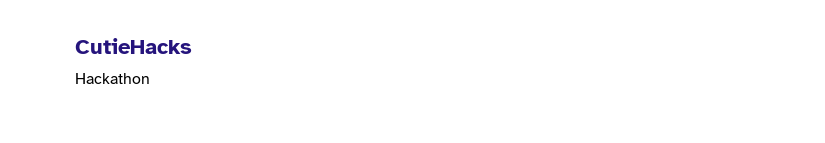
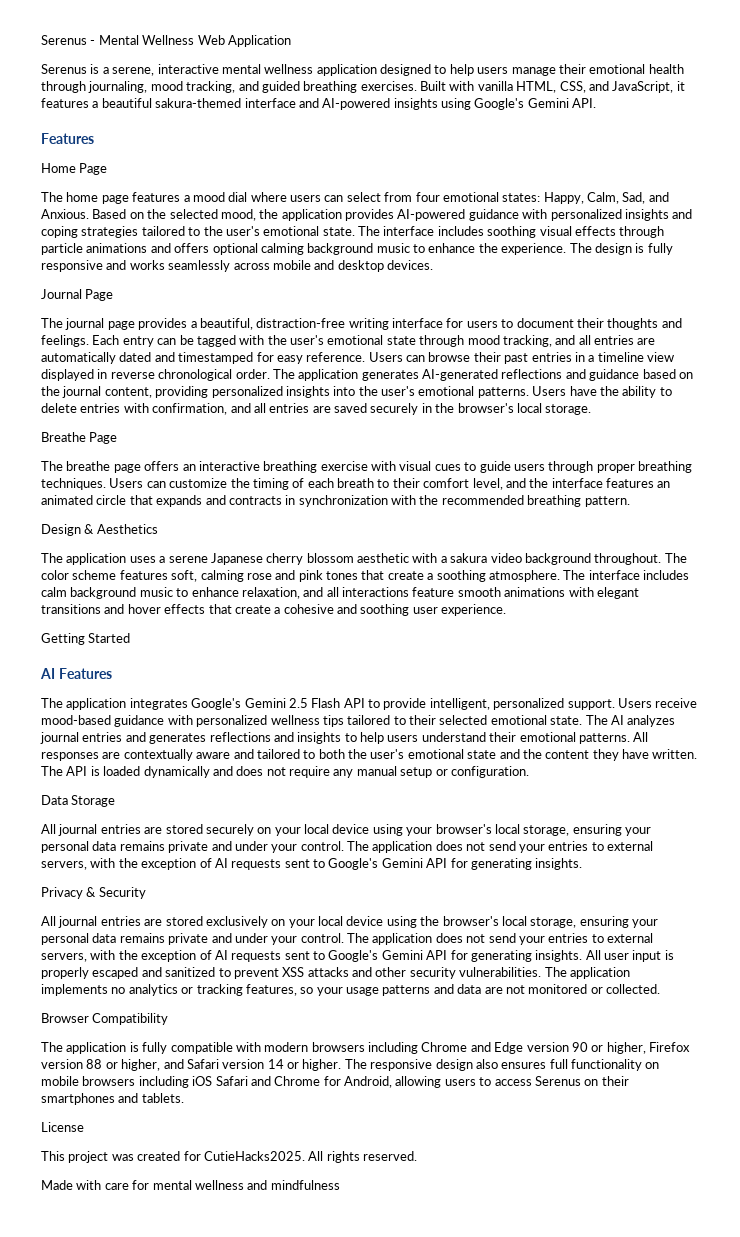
[75,38,192,54] [75,73,150,84] CutieHacks // Hackathon -> [41,35,291,47] [41,64,684,76] [41,81,685,93] [41,98,597,110] [41,133,94,144] [41,163,108,175] [41,192,669,204] [41,209,693,221] [41,226,665,238] [41,243,673,255] [41,260,433,272] [41,289,114,301] [41,318,682,330] [41,335,656,347] [41,352,674,364] [41,369,693,381] [41,386,672,398] [41,403,592,415] [41,432,118,444] [41,461,692,473] [41,478,671,490] [41,495,630,507] [41,524,158,536] [41,553,687,565] [41,570,689,582] [41,587,639,599] [41,604,507,616] [41,633,131,645] [40,668,112,679] [41,698,698,710] [41,715,676,727] [40,732,649,744] [41,749,698,761] [41,766,529,778] [41,795,116,807] [41,824,651,836] [41,841,653,853] [41,858,583,870] [41,887,146,899] [41,916,658,928] [41,933,653,945] [41,950,674,962] [41,967,630,979] [41,984,660,996] [41,1013,169,1025] [41,1042,690,1054] [41,1059,660,1071] [41,1076,629,1088] [41,1093,184,1105] [41,1122,84,1132] [41,1151,417,1163] [41,1180,340,1190] Serenus - Mental Wellness Web Application // Serenus is a serene, interactive mental wellness application designed to help users manage their emotional health through journaling, mood tracking, and guided breathing exercises. Built with vanilla HTML, CSS, and JavaScript, it features a beautiful sakura-themed interface and AI-powered insights using Google's Gemini API. // Features // Home Page // The home page features a mood dial where users can select from four emotional states: Happy, Calm, Sad, and Anxious. Based on the selected mood, the application provides AI-powered guidance with personalized insights and coping strategies tailored to the user's emotional state. The interface includes soothing visual effects through particle animations and offers optional calming background music to enhance the experience. The design is fully responsive and works seamlessly across mobile and desktop devices. // Journal Page // The journal page provides a beautiful, distraction-free writing interface for users to document their thoughts and feelings. Each entry can be tagged with the user's emotional state through mood tracking, and all entries are automatically dated and timestamped for easy reference. Users can browse their past entries in a timeline view displayed in reverse chronological order. The application generates AI-generated reflections and guidance based on the journal content, providing personalized insights into the user's emotional patterns. Users have the ability to delete entries with confirmation, and all entries are saved securely in the browser's local storage. // Breathe Page // The breathe page offers an interactive breathing exercise with visual cues to guide users through proper breathing techniques. Users can customize the timing of each breath to their comfort level, and the interface features an animated circle that expands and contracts in synchronization with the recommended breathing pattern. // Design & Aesthetics // The application uses a serene Japanese cherry blossom aesthetic with a sakura video background throughout. The color scheme features soft, calming rose and pink tones that create a soothing atmosphere. The interface includes calm background music to enhance relaxation, and all interactions feature smooth animations with elegant transitions and hover effects that create a cohesive and soothing user experience. // Getting Started // AI Features // The application integrates Google's Gemini 2.5 Flash API to provide intelligent, personalized support. Users receive mood-based guidance with personalized wellness tips tailored to their selected emotional state. The AI analyzes journal entries and generates reflections and insights to help users understand their emotional patterns. All responses are contextually aware and tailored to both the user's emotional state and the content they have written. The API is loaded dynamically and does not require any manual setup or configuration. // Data Storage // All journal entries are stored securely on your local device using your browser's local storage, ensuring your personal data remains private and under your control. The application does not send your entries to external servers, with the exception of AI requests sent to Google's Gemini API for generating insights. // Privacy & Security // All journal entries are stored exclusively on your local device using the browser's local storage, ensuring your personal data remains private and under your control. The application does not send your entries to external servers, with the exception of AI requests sent to Google's Gemini API for generating insights. All user input is properly escaped and sanitized to prevent XSS attacks and other security vulnerabilities. The application implements no analytics or tracking features, so your usage patterns and data are not monitored or collected. // Browser Compatibility // The application is fully compatible with modern browsers including Chrome and Edge version 90 or higher, Firefox version 88 or higher, and Safari version 14 or higher. The responsive design also ensures full functionality on mobile browsers including iOS Safari and Chrome for Android, allowing users to access Serenus on their smartphones and tablets. // License // This project was created for CutieHacks2025. All rights reserved. // Made with care for mental wellness and mindfulness

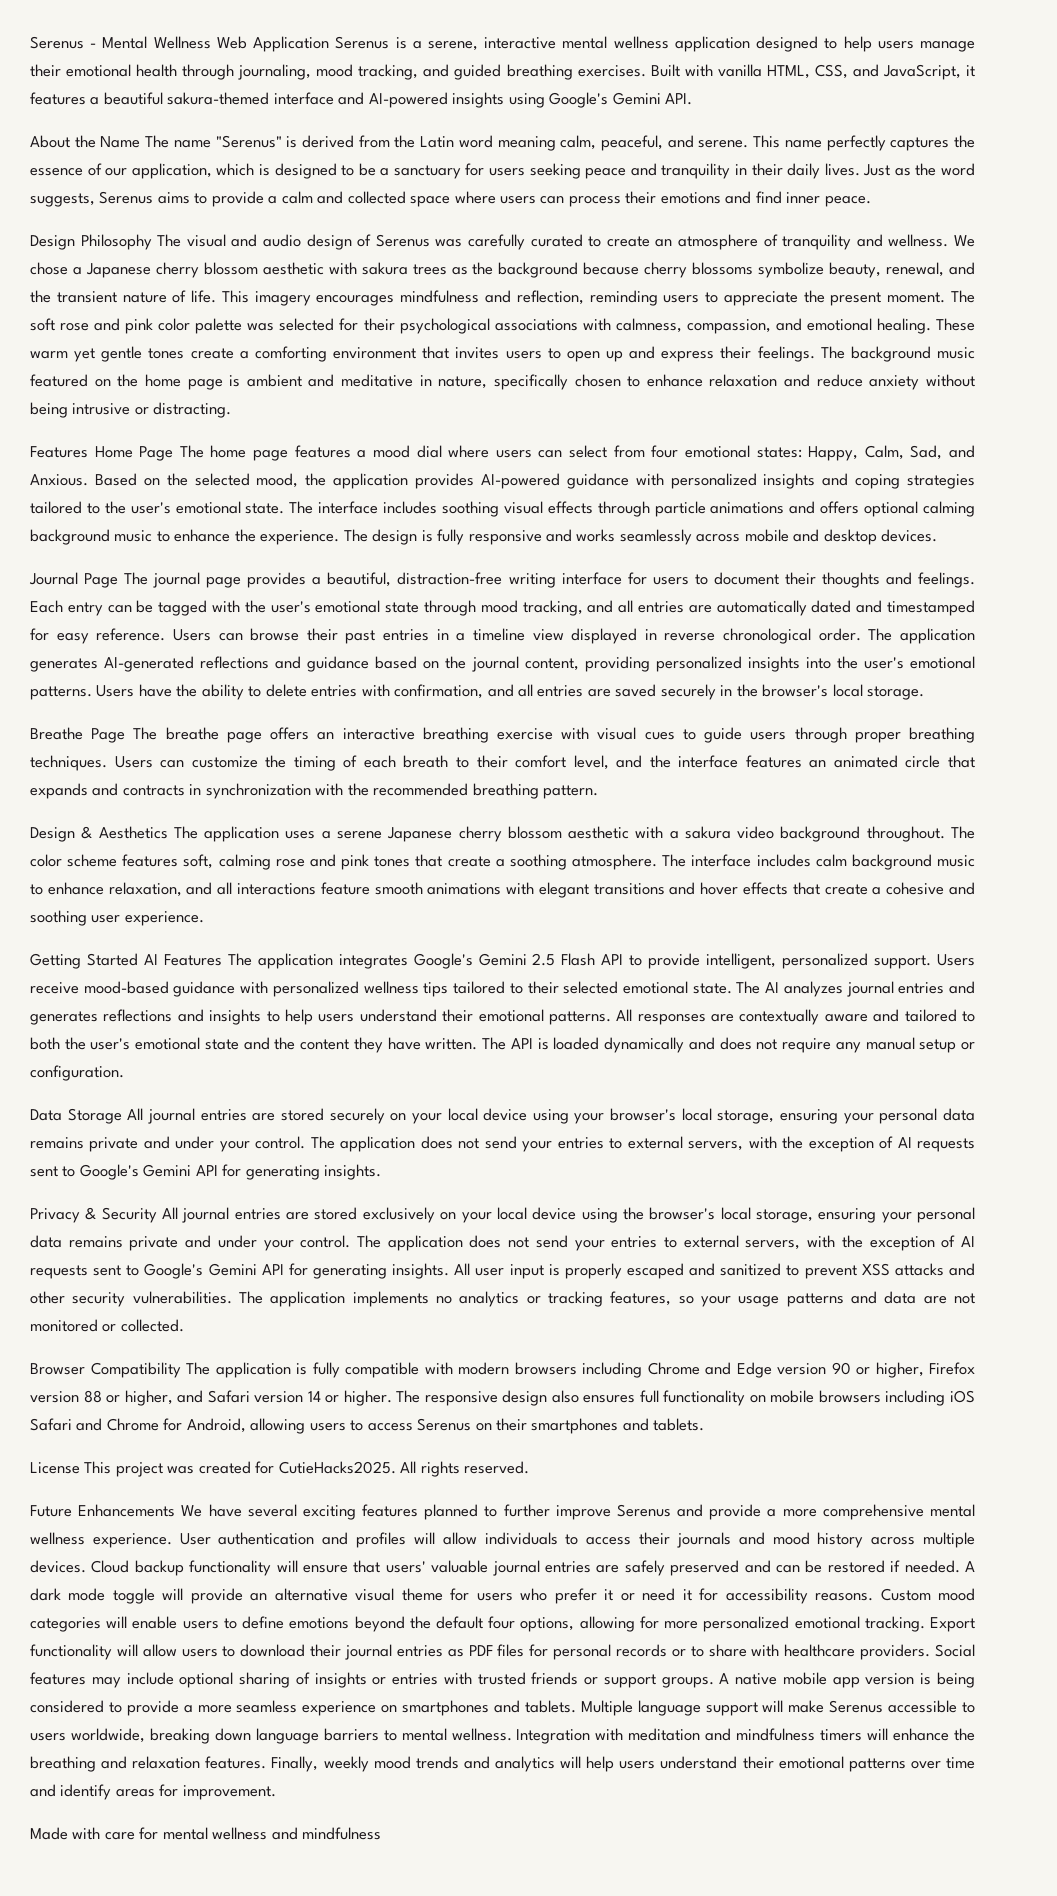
(291, 41) // -> (330, 44) none
[41,133,94,144] // Features // -> [30,135,975,151] [30,163,976,179] [30,191,871,207] [30,234,976,250] [30,262,976,278] [30,290,976,306] [30,318,975,334] [30,346,975,362] [30,374,976,390] [30,402,232,418] [30,446,88,458] // About the Name The name "Serenus" is derived from the Latin word meaning calm, peaceful, and serene. This name perfectly captures the essence of our application, which is designed to be a sanctuary for users seeking peace and tranquility in their daily lives. Just as the word suggests, Serenus aims to provide a calm and collected space where users can process their emotions and find inner peace. // Design Philosophy The visual and audio design of Serenus was carefully curated to create an atmosphere of tranquility and wellness. We chose a Japanese cherry blossom aesthetic with sakura trees as the background because cherry blossoms symbolize beauty, renewal, and the transient nature of life. This imagery encourages mindfulness and reflection, reminding users to appreciate the present moment. The soft rose and pink color palette was selected for their psychological associations with calmness, compassion, and emotional healing. These warm yet gentle tones create a comforting environment that invites users to open up and express their feelings. The background music featured on the home page is ambient and meditative in nature, specifically chosen to enhance relaxation and reduce anxiety without being intrusive or distracting. // Features
(108, 169) // -> (174, 453) none
(114, 295) // -> (119, 580) none
(118, 438) // -> (126, 735) none
(158, 529) // -> (168, 832) none
(131, 638) // -> (138, 959) none
(112, 673) // -> (222, 960) none
(116, 801) // -> (122, 1116) none
(146, 893) // -> (157, 1215) none
(169, 1019) // -> (181, 1370) none
(84, 1127) // -> (80, 1468) none
(417, 1156) none -> [30,1504,975,1520] [30,1532,976,1548] [30,1560,975,1576] [30,1588,976,1604] [30,1616,975,1632] [30,1644,976,1660] [30,1672,976,1688] [30,1700,976,1716] [30,1728,976,1744] [30,1756,975,1772] [30,1784,276,1800] // Future Enhancements We have several exciting features planned to further improve Serenus and provide a more comprehensive mental wellness experience. User authentication and profiles will allow individuals to access their journals and mood history across multiple devices. Cloud backup functionality will ensure that users' valuable journal entries are safely preserved and can be restored if needed. A dark mode toggle will provide an alternative visual theme for users who prefer it or need it for accessibility reasons. Custom mood categories will enable users to define emotions beyond the default four options, allowing for more personalized emotional tracking. Export functionality will allow users to download their journal entries as PDF files for personal records or to share with healthcare providers. Social features may include optional sharing of insights or entries with trusted friends or support groups. A native mobile app version is being considered to provide a more seamless experience on smartphones and tablets. Multiple language support will make Serenus accessible to users worldwide, breaking down language barriers to mental wellness. Integration with meditation and mindfulness timers will enhance the breathing and relaxation features. Finally, weekly mood trends and analytics will help users understand their emotional patterns over time and identify areas for improvement.

